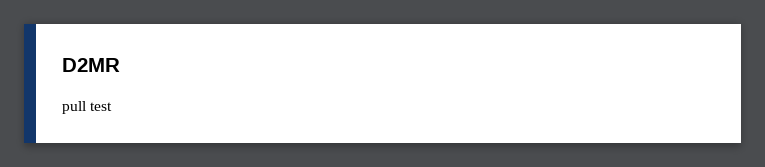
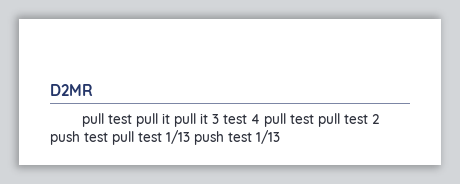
(113, 106) none -> [136,113,380,127] [50,130,280,145] pull it pull it 3 test 4 pull test pull test 2 push test pull test 1/13 push test 1/13

